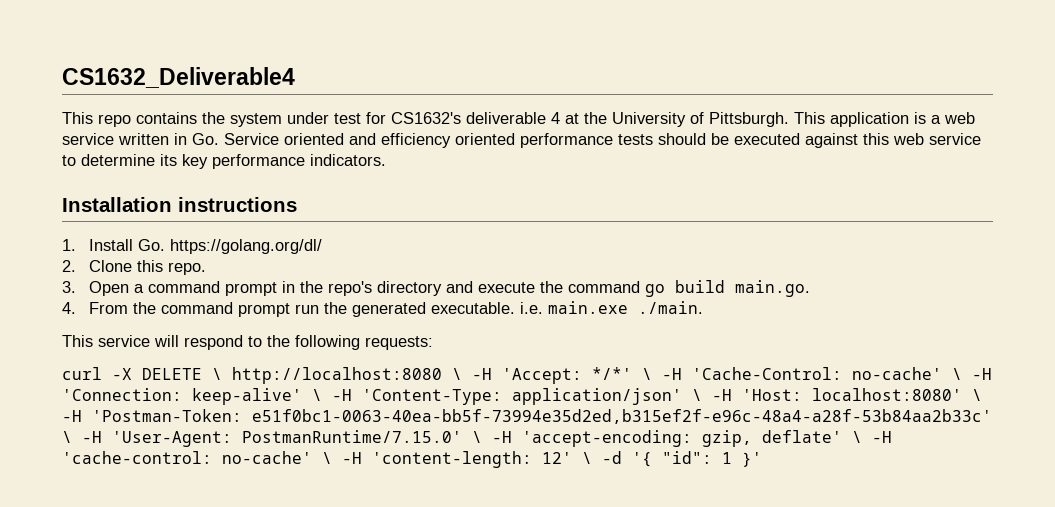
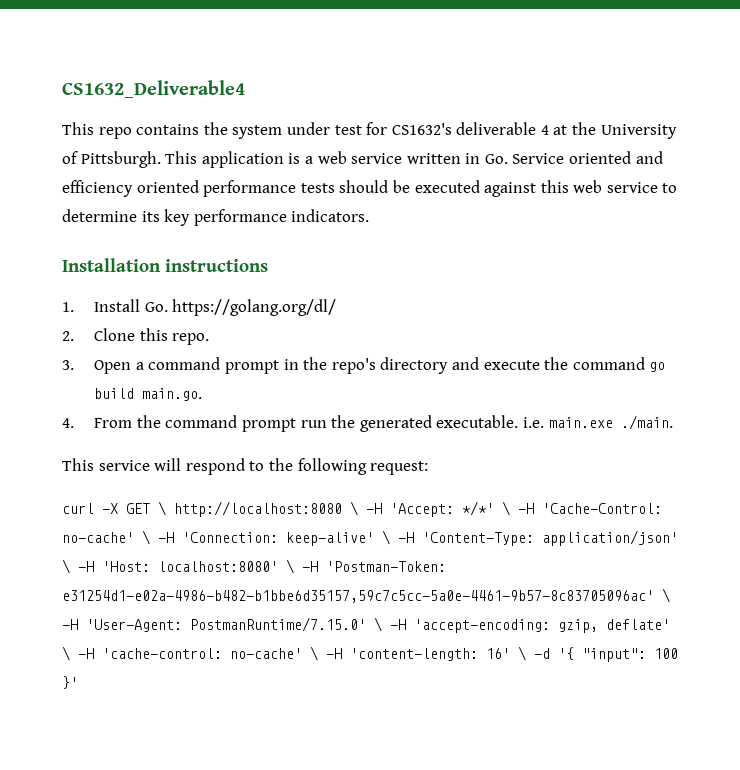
[365,336,433,350] requests: -> [370,461,429,475] request:
[142,368,202,380] DELETE -> [126,503,150,514] GET
[252,409,992,424] e51f0bc1-0063-40ea-bb5f-73994e35d2ed,b315ef2f-e96c-48a4-a28f-53b84aa2b33c' -> [62,590,654,603] e31254d1-e02a-4986-b482-b1bbe6d35157,59c7c5cc-5a0e-4461-9b57-8c83705096ac'
[542,452,572,464] 12' -> [486,648,510,659] 16'
[662,451,732,464] "id": 1 -> [582,648,678,662] "input": 100

